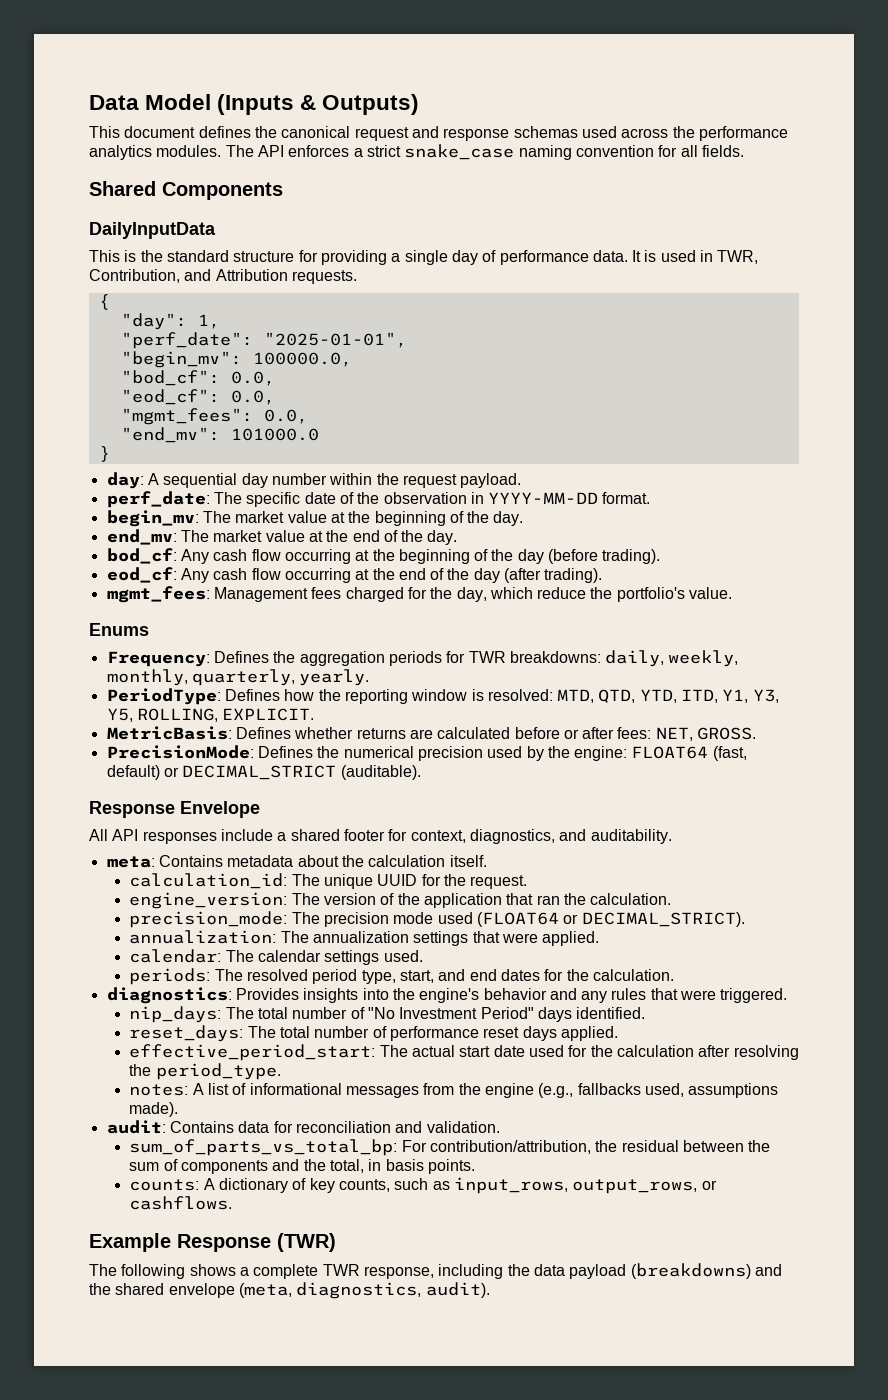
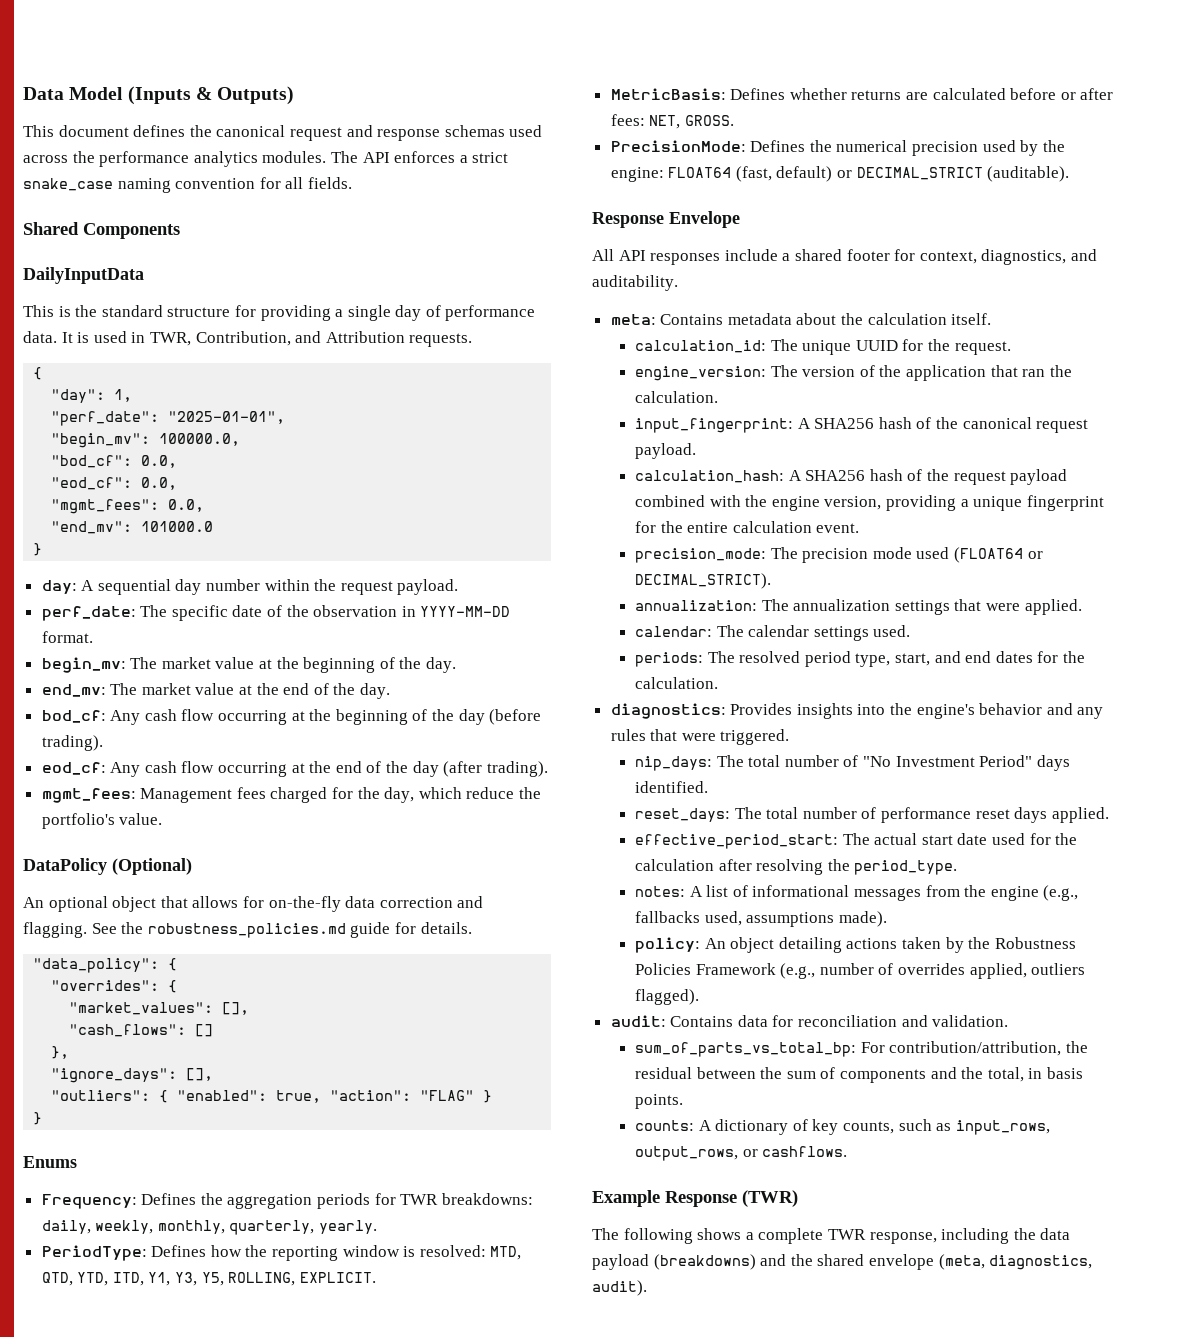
(733, 593) none -> [23,858,192,875] [23,896,484,912] [23,922,472,938] [33,958,178,973] [51,980,178,993] [69,1002,250,1015] [69,1024,214,1037] [51,1046,70,1059] [51,1068,214,1083] [51,1090,493,1103] [33,1112,43,1125] // DataPolicy (Optional) // An optional object that allows for on-the-fly data correction and flagging. See the robustness_policies.md guide for details. // "data_policy": { // "overrides": { // "market_values": [], // "cash_flows": [] // }, // "ignore_days": [], // "outliers": { "enabled": true, "action": "FLAG" } // }
(672, 899) none -> [634,417,1089,433] [634,443,696,459] [634,469,1068,485] [634,495,1104,511] [634,521,860,533] // input_fingerprint: A SHA256 hash of the canonical request payload. // calculation_hash: A SHA256 hash of the request payload combined with the engine version, providing a unique fingerprint for the entire calculation event.
(179, 1109) none -> [634,937,1076,953] [634,963,1086,979] [634,989,699,1005] // policy: An object detailing actions taken by the Robustness Policies Framework (e.g., number of overrides applied, outliers flagged).

